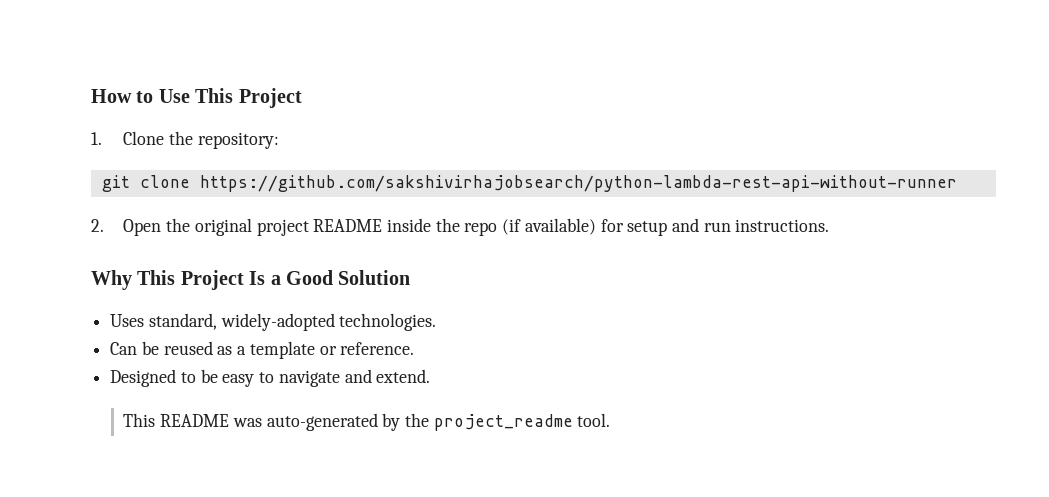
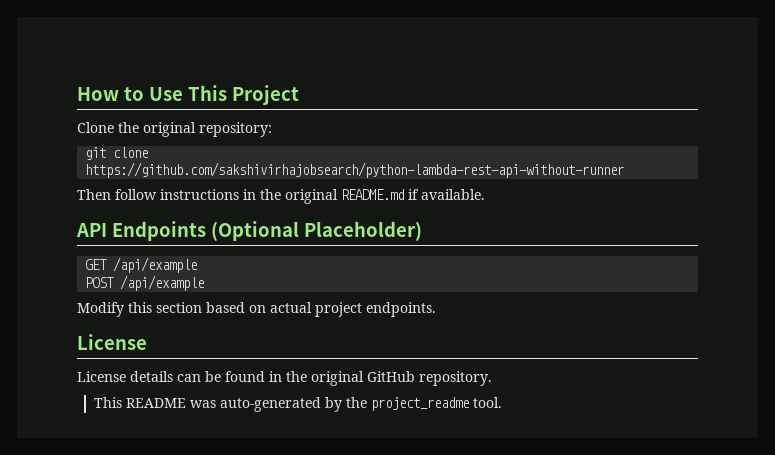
[91,132,102,145] 1. -> (299, 95) none
(194, 138) none -> [143,122,196,137] original
[91,218,830,236] [91,270,411,290] [110,313,437,331] [110,341,415,359] [110,369,431,387] 2. Open the original project README inside the repo (if available) for setup and run instructions. // Why This Project Is a Good Solution // Uses standard, widely-adopted technologies. // Can be reused as a template or reference. // Designed to be easy to navigate and extend. -> [77,189,485,204] [76,221,422,241] [85,257,198,273] [85,275,205,291] [77,302,436,317] [77,334,147,350] [77,371,492,386] Then follow instructions in the original README.md if available. // API Endpoints (Optional Placeholder) // GET /api/example // POST /api/example // Modify this section based on actual project endpoints. // License // License details can be found in the original GitHub repository.

